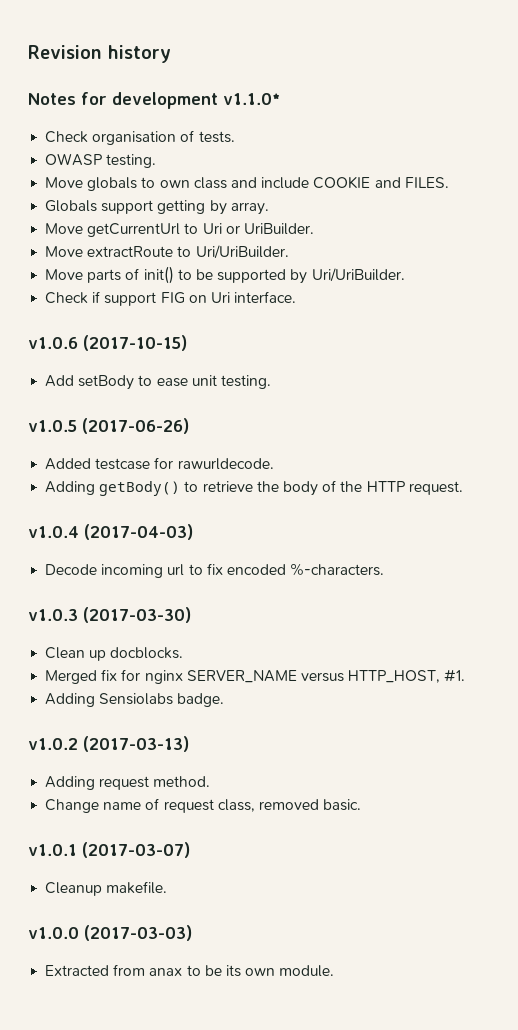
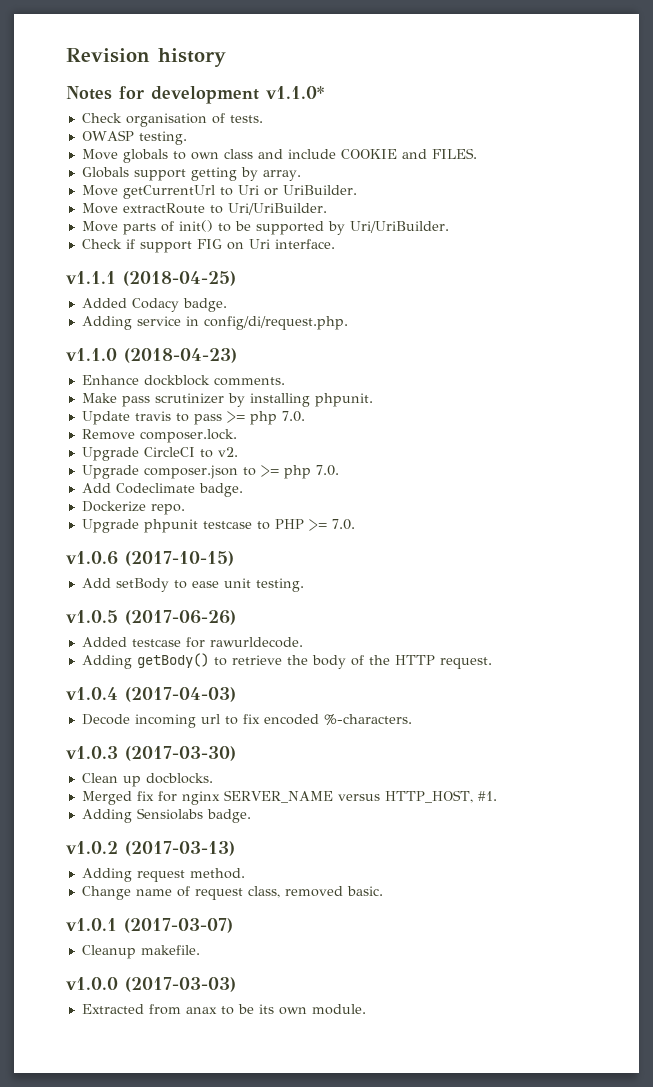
(297, 297) none -> [66,271,236,286] [81,298,227,312] [81,316,348,330] [66,348,237,363] [81,375,285,386] [81,393,373,407] [81,411,305,425] [81,429,237,443] [81,447,238,461] [81,465,339,479] [81,483,243,497] [81,501,185,515] [81,519,355,533] // v1.1.1 (2018-04-25) // Added Codacy badge. // Adding service in config/di/request.php. // v1.1.0 (2018-04-23) // Enhance dockblock comments. // Make pass scrutinizer by installing phpunit. // Update travis to pass >= php 7.0. // Remove composer.lock. // Upgrade CircleCI to v2. // Upgrade composer.json to >= php 7.0. // Add Codeclimate badge. // Dockerize repo. // Upgrade phpunit testcase to PHP >= 7.0.

